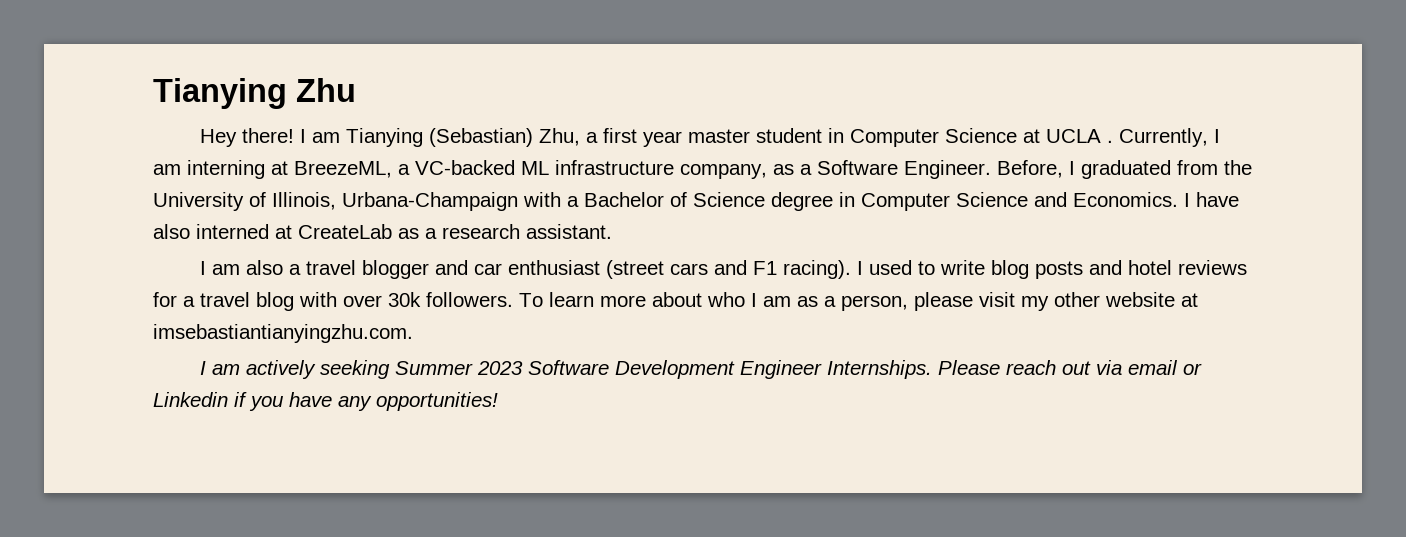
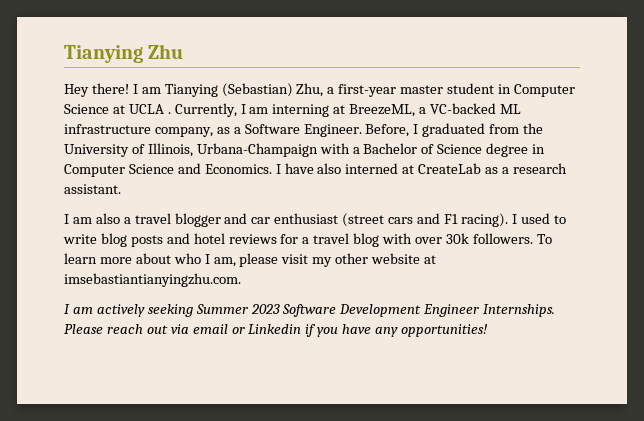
[602,128,682,147] first year -> [338,84,397,97] first-year
[763,295,908,311] am as a person, -> [213,257,236,267] am,

